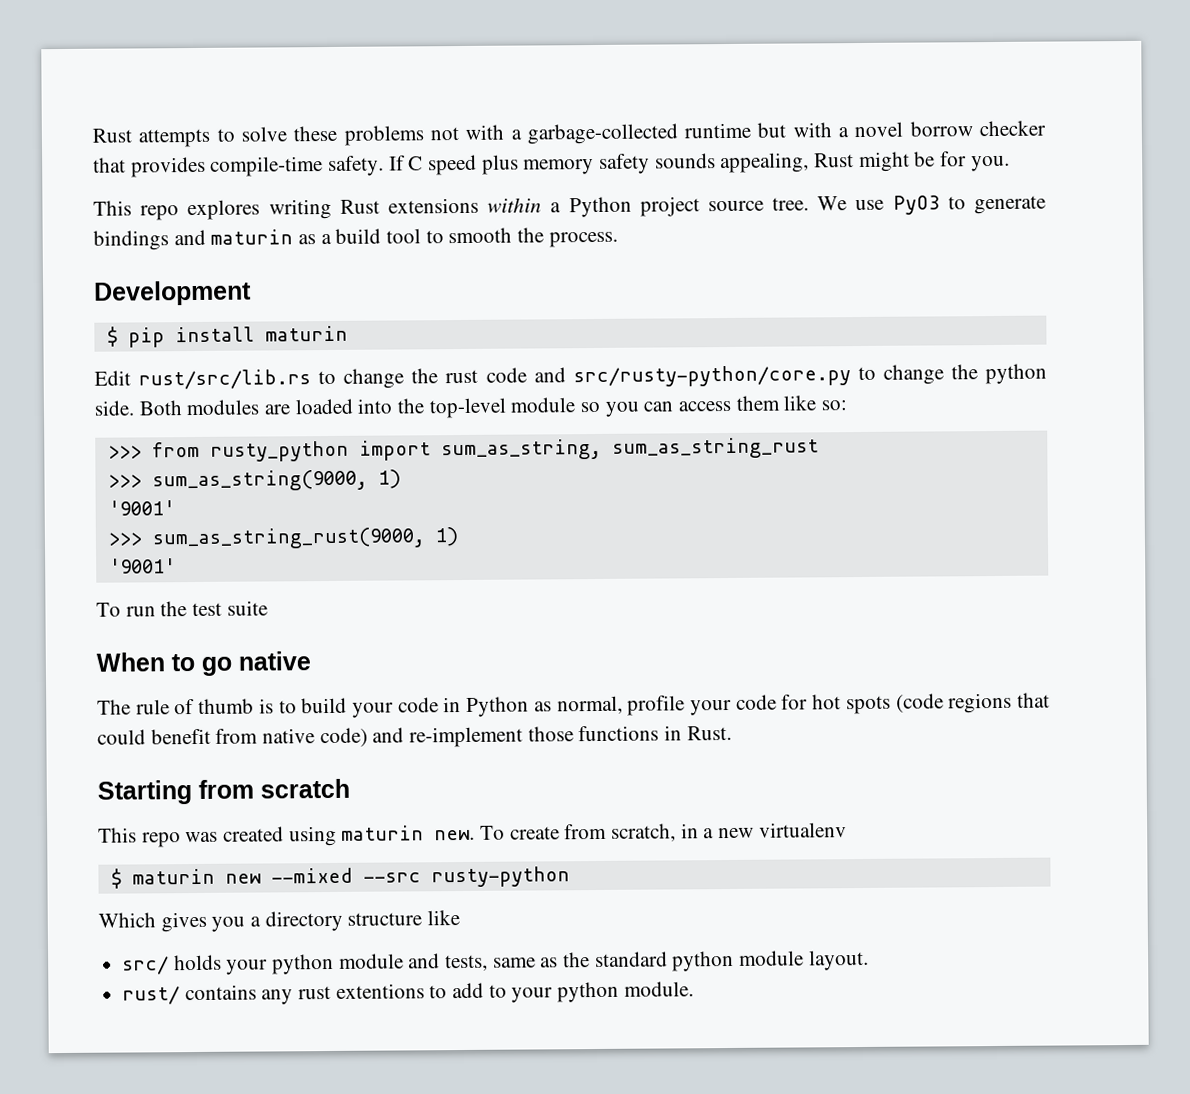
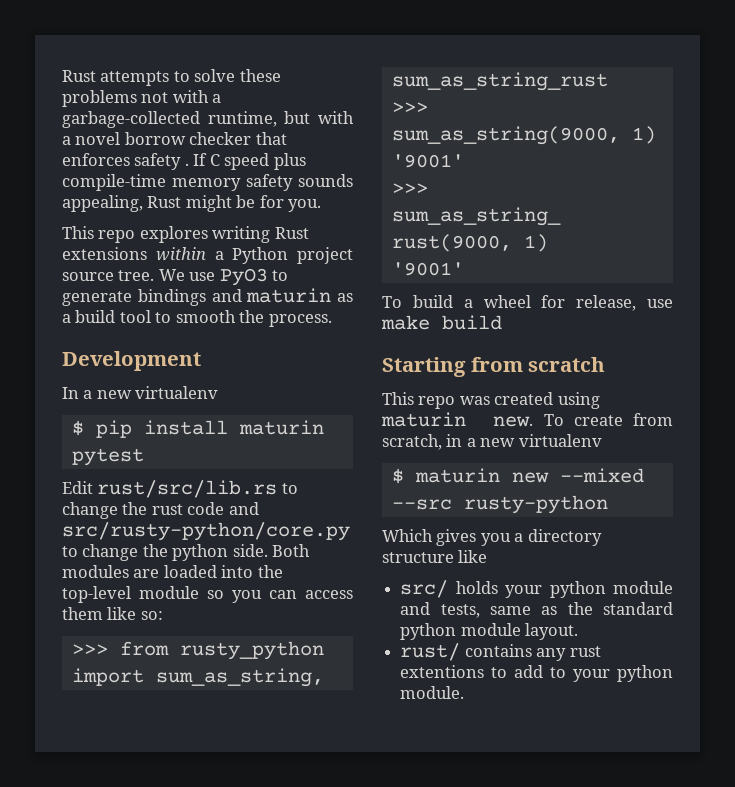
[684,122,752,139] runtime -> [207,111,277,127] runtime,
[130,155,385,178] provides compile-time safety. -> [62,153,189,170] enforces safety .
(519, 164) none -> [62,174,166,191] compile-time
(252, 293) none -> [62,386,219,399] // In a new virtualenv
(348, 333) none -> [71,448,144,466] pytest
[125,600,268,617] [96,651,311,676] [97,692,1050,718] [97,725,732,748] run the test suite // When to go native // The rule of thumb is to build your code in Python as normal, profile your code for hot spots (code regions that could benefit from native code) and re-implement those functions in Rust. -> [412,295,673,311] [381,315,502,330] build a wheel for release, use make build

